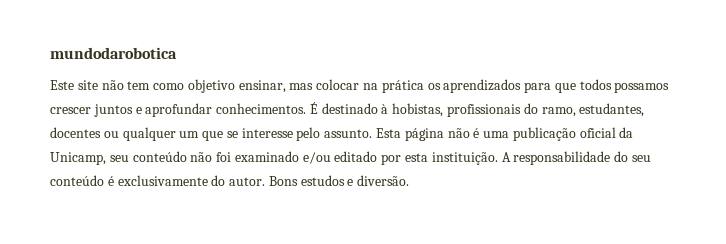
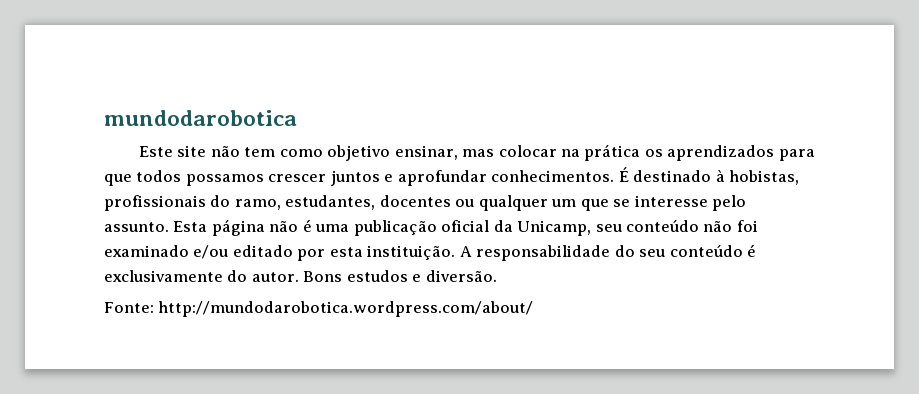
(410, 180) none -> [104,301,534,317] // Fonte: http://mundodarobotica.wordpress.com/about/

